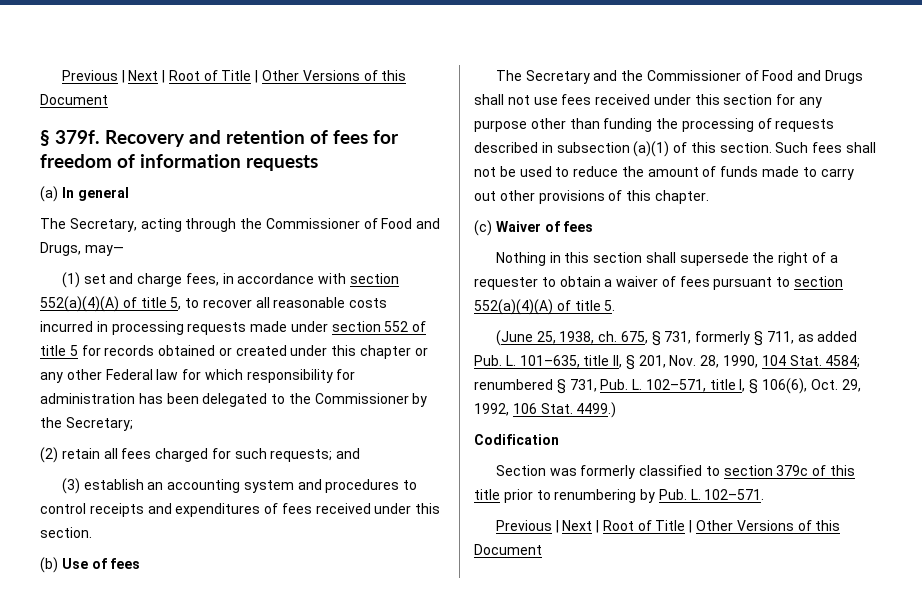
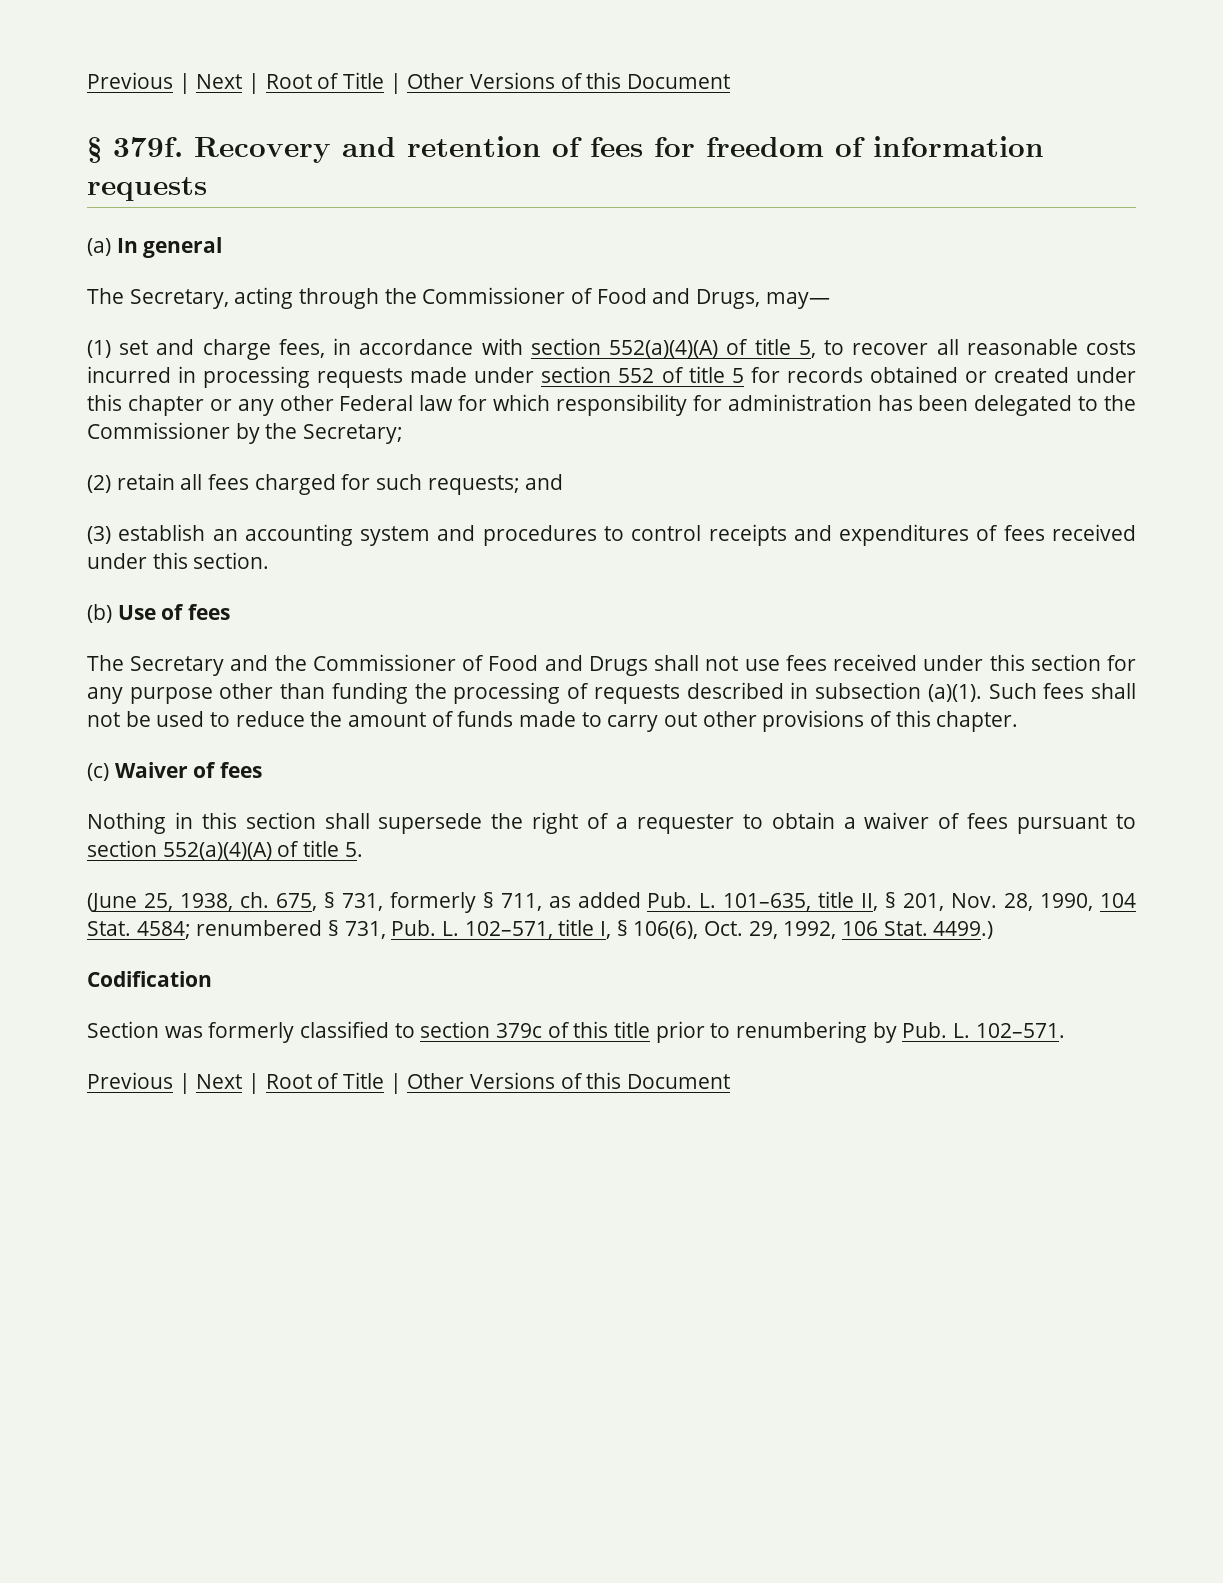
[633,141,772,157] (a)(1) of this section. -> [927,684,982,702] (a)(1).

